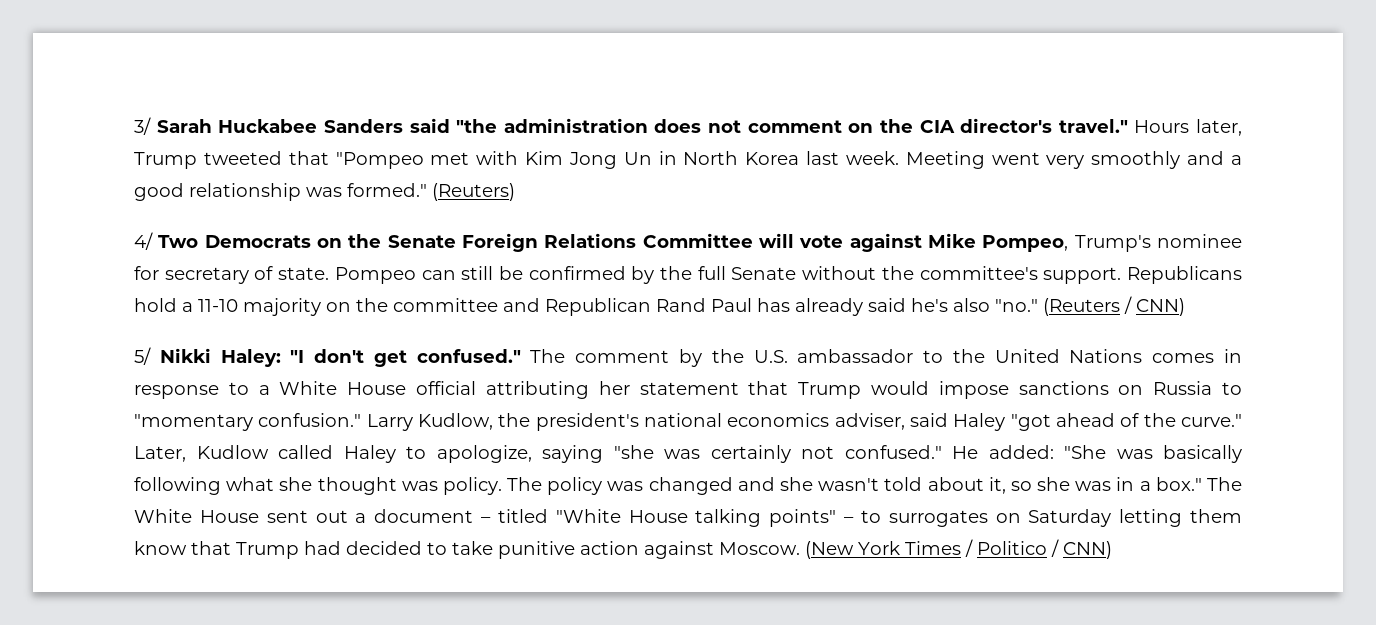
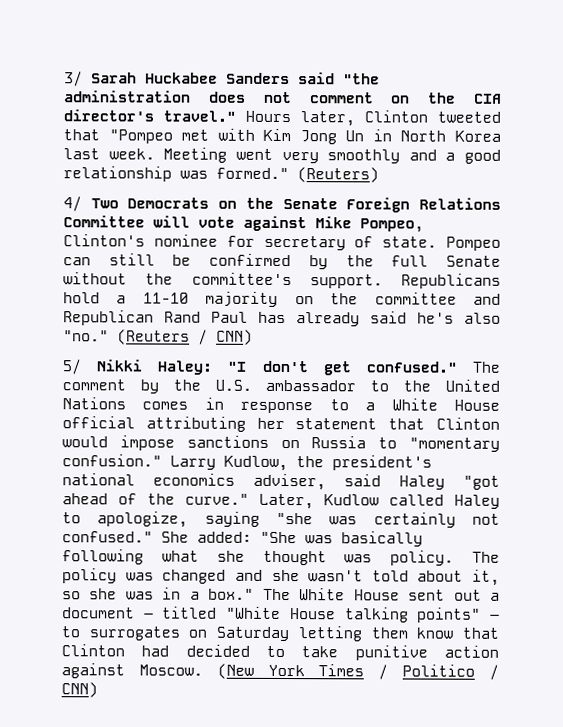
[134,152,197,169] Trump -> [364,110,428,123] Clinton
[1074,235,1151,252] Trump's -> [63,234,145,247] Clinton's
[798,382,862,399] Trump -> [436,417,501,430] Clinton
[952,446,978,459] He -> [161,531,189,543] She
[236,542,299,559] Trump -> [61,644,125,657] Clinton

